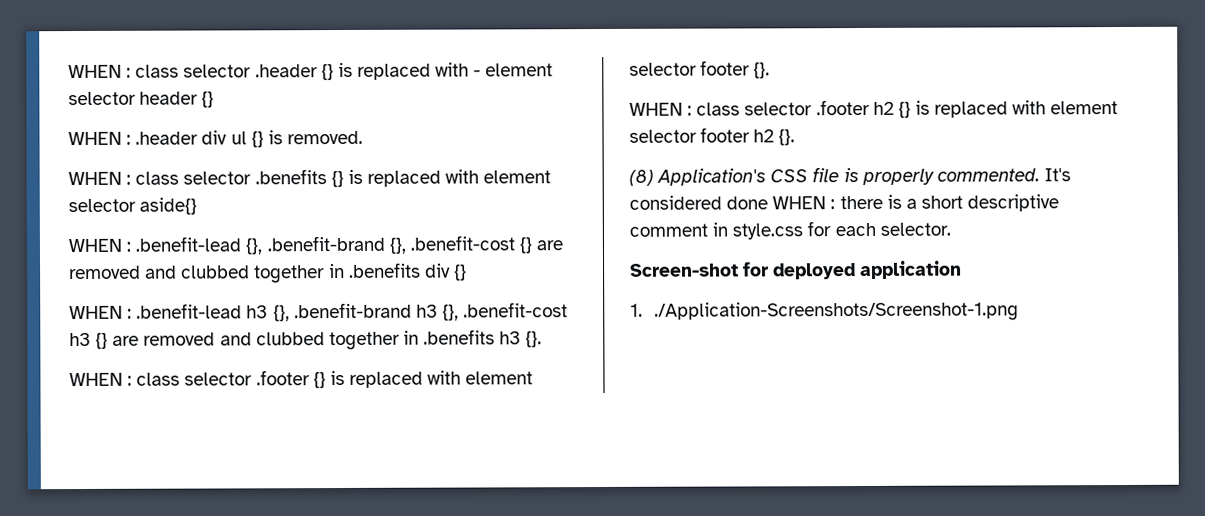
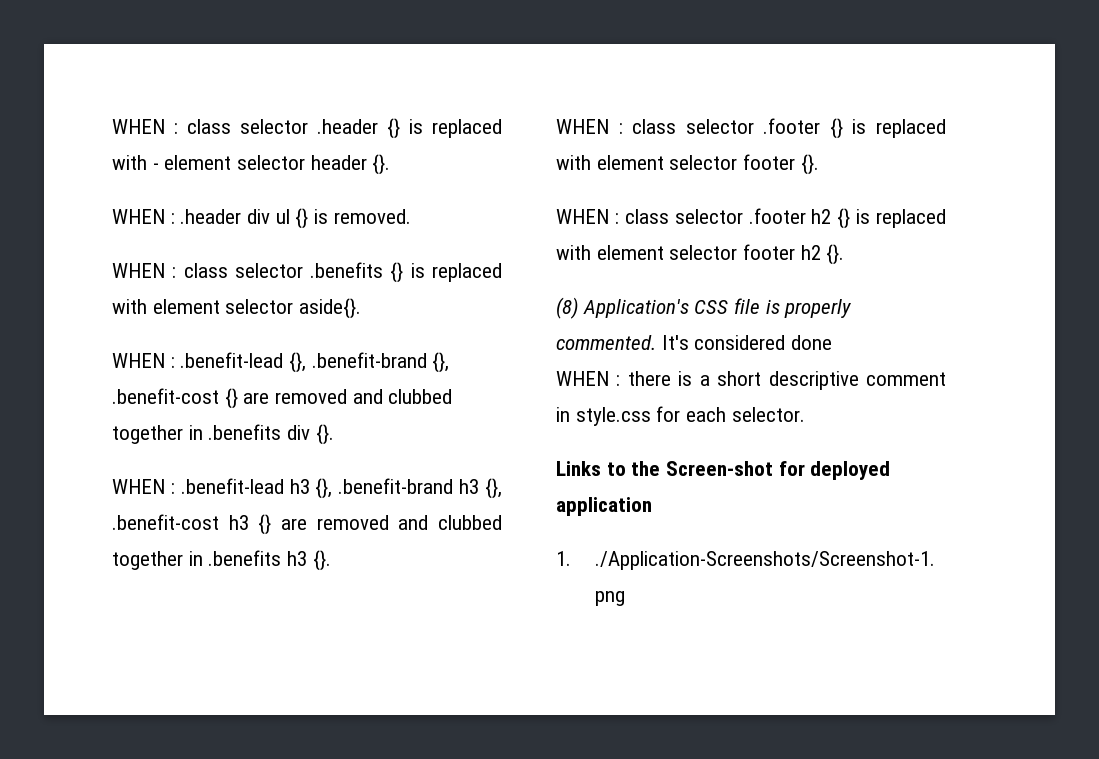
[201,91,215,108] {} -> [372,154,391,175] {}.
[139,197,198,215] aside{} -> [299,298,362,319] aside{}.
[453,264,467,281] {} -> [315,424,334,445] {}.
(769, 203) none -> (833, 342) //
(951, 229) none -> [556,461,661,476] Links to the

